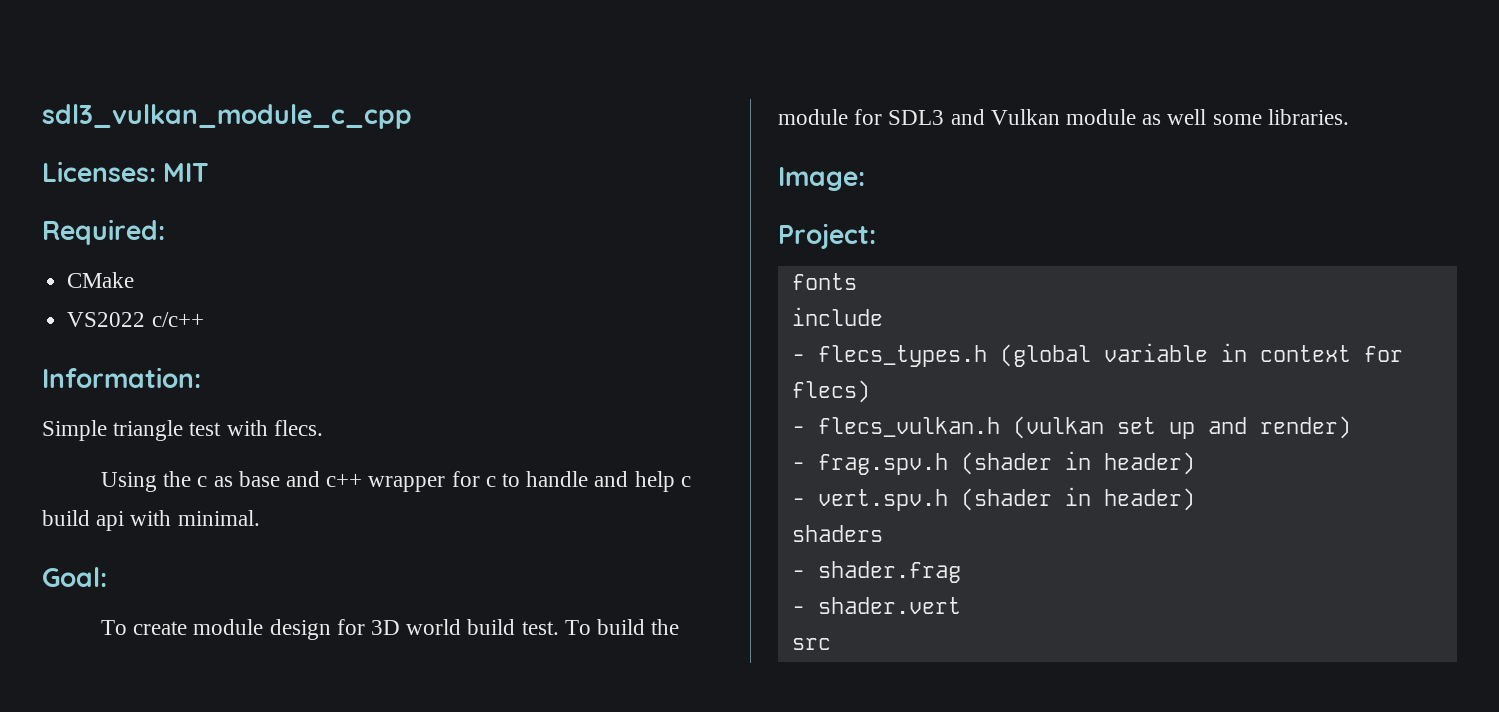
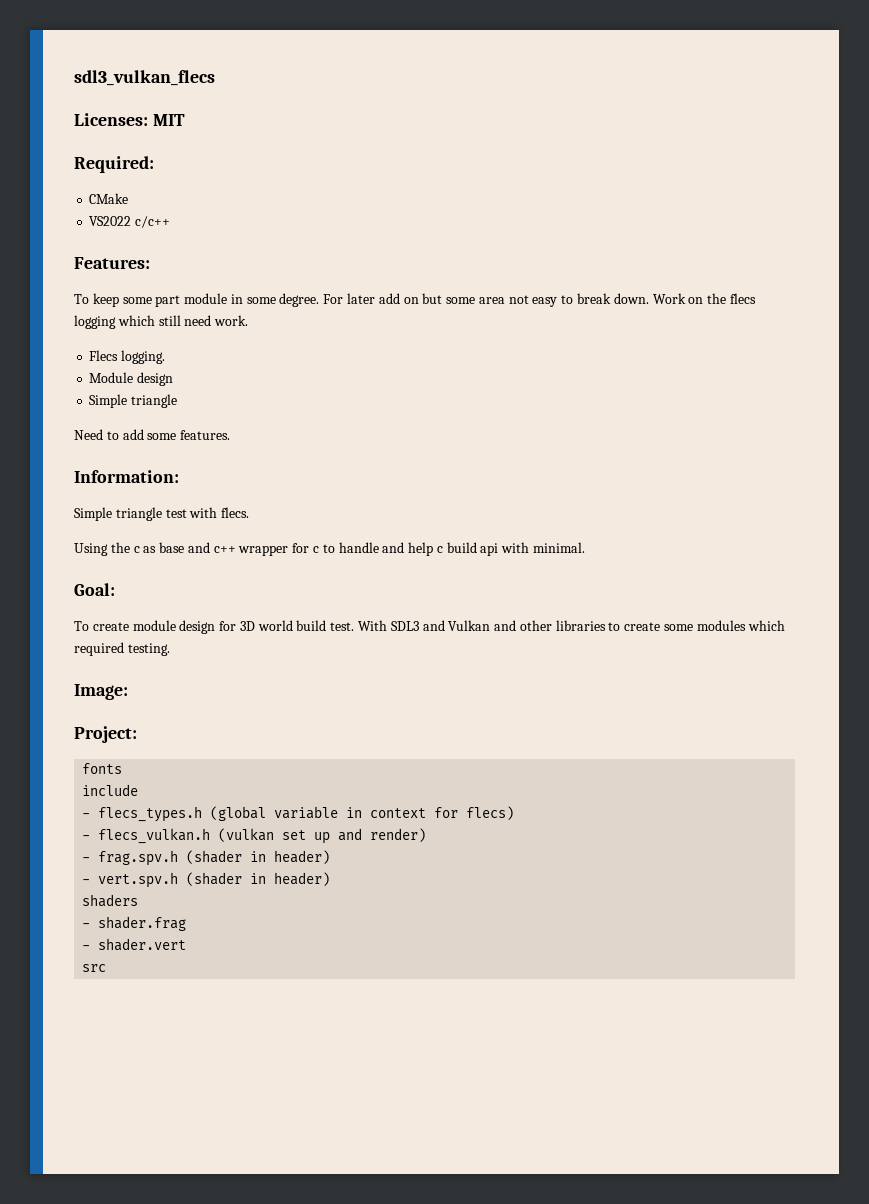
[42,104,412,129] sdl3_vulkan_module_c_cpp -> [74,70,215,86] sdl3_vulkan_flecs
(204, 319) none -> [74,257,150,269] [74,293,756,307] [74,315,249,329] [89,350,166,364] [89,372,174,386] [89,394,178,408] [74,429,231,440] // Features: // To keep some part module in some degree. For later add on but some area not easy to break down. Work on the flecs logging which still need work. // Flecs logging. // Module design // Simple triangle // Need to add some features.
[564,619,680,635] [778,109,1349,125] To build the module for SDL3 and Vulkan module as well some libraries. -> [358,620,785,631] [74,642,170,656] With SDL3 and Vulkan and other libraries to create some modules which required testing.

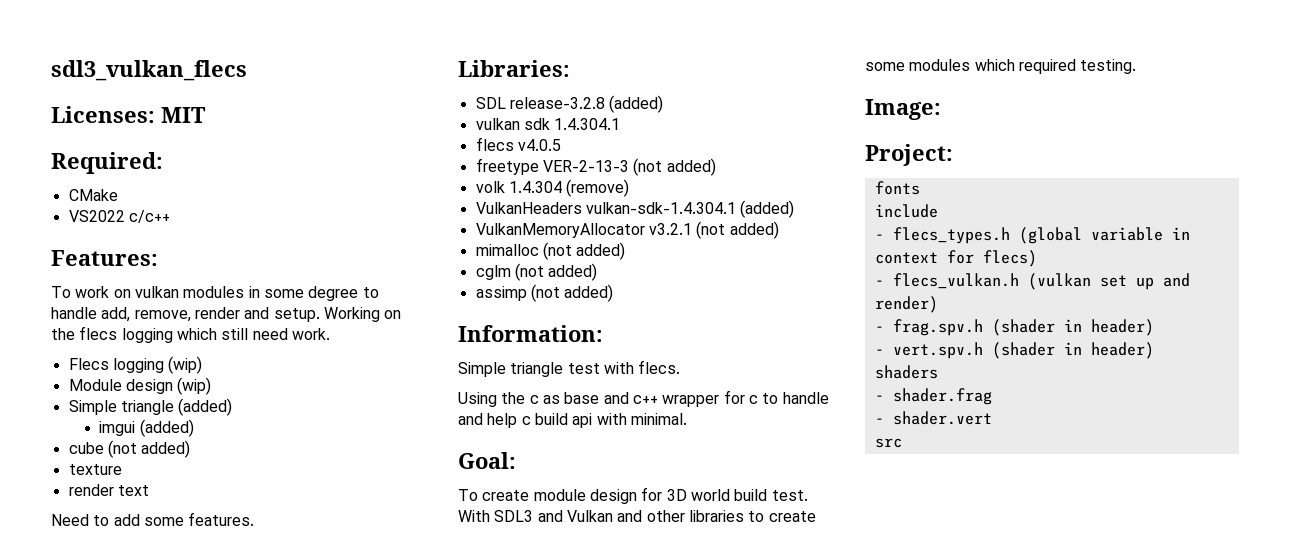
[92,293,686,307] keep some part module in some degree. For later add on but some area not easy to break down. Work -> [75,286,379,301] [51,307,380,322] work on vulkan modules in some degree to handle add, remove, render and setup. Working
[121,350,166,364] logging. -> [112,356,203,374] logging (wip)
[89,394,178,408] // Simple triangle -> [177,377,212,395] [68,398,233,416] [99,419,194,437] [68,440,191,458] [68,464,122,475] [68,484,149,496] (wip) // Simple triangle (added) // imgui (added) // cube (not added) // texture // render text
(231, 435) none -> [458,60,570,77] [475,95,664,113] [475,118,621,130] [475,137,561,151] [475,158,716,176] [475,179,630,197] [475,200,795,218] [475,221,779,239] [475,242,626,260] [475,263,598,281] [475,284,614,302] // Libraries: // SDL release-3.2.8 (added) // vulkan sdk 1.4.304.1 // flecs v4.0.5 // freetype VER-2-13-3 (not added) // volk 1.4.304 (remove) // VulkanHeaders vulkan-sdk-1.4.304.1 (added) // VulkanMemoryAllocator v3.2.1 (not added) // mimalloc (not added) // cglm (not added) // assimp (not added)

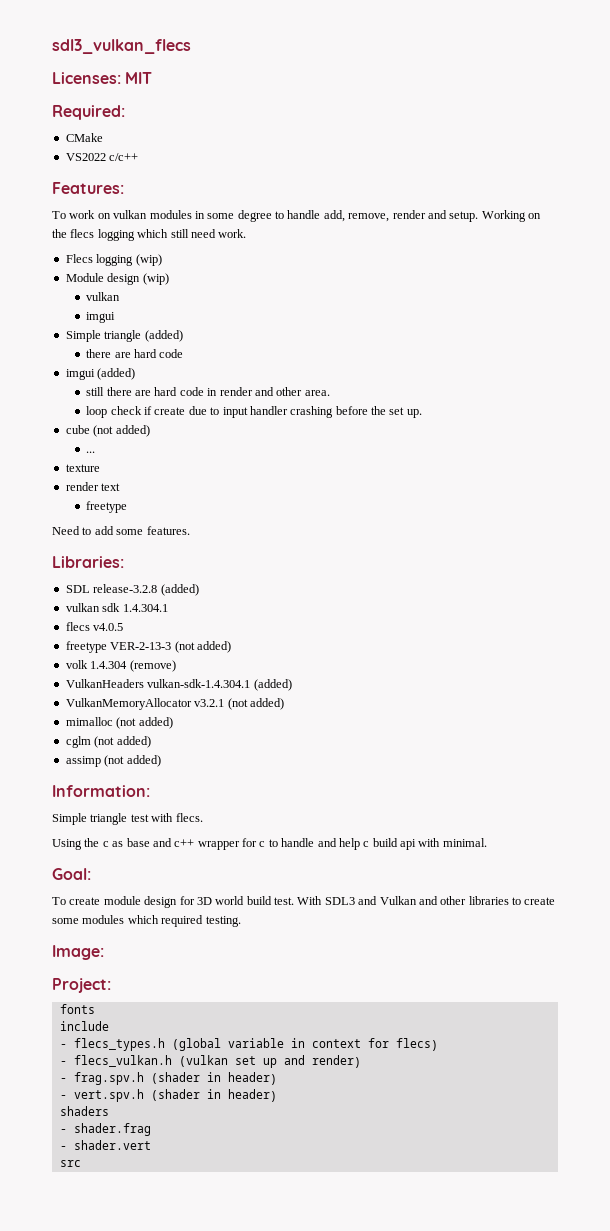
(212, 386) none -> [86,292,121,301] [86,312,116,323] // vulkan // imgui
[99,419,194,437] imgui (added) -> [86,349,184,358] [65,368,136,380] [86,387,330,396] [86,406,422,418] there are hard code // imgui (added) // still there are hard code in render and other area. // loop check if create due to input handler crashing before the set up.
(191, 449) none -> [86,451,96,453] // ...
(149, 490) none -> [86,501,128,513] // freetype

